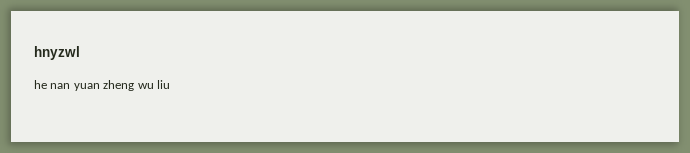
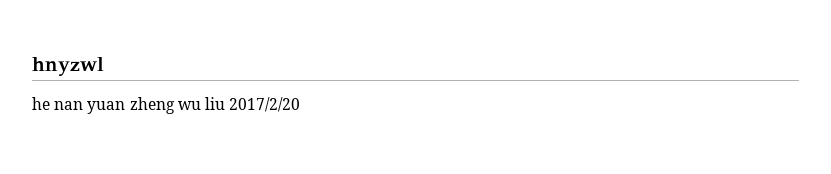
(170, 84) none -> [229,97,301,112] 2017/2/20

